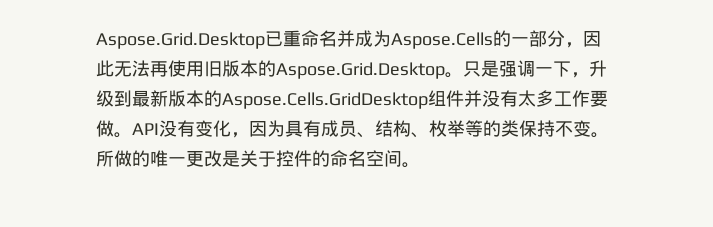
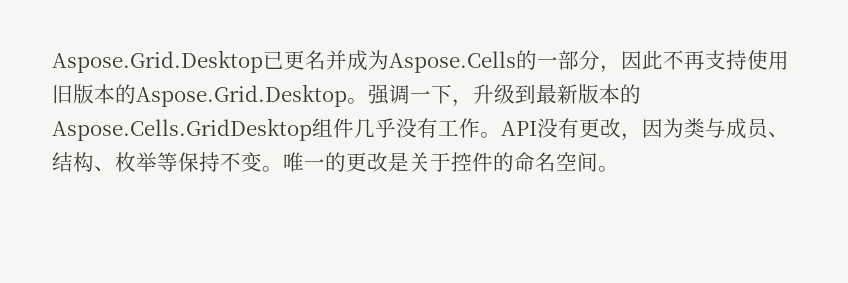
[283,30,319,47] 重命 -> [284,50,305,70] 更
[114,60,168,77] 无法再 -> [663,50,747,70] 不再支持
[463,60,499,77] 只是 -> (368, 101) none
[464,90,608,107] [96,120,321,138] 并没有太多工作要做。API没有变化，因为具有 -> [354,118,726,141] 几乎没有工作。API没有更改，因为类与
[483,120,519,137] 的类 -> (178, 162) none
[96,150,186,167] 所做的唯一 -> [283,152,346,172] 唯一的

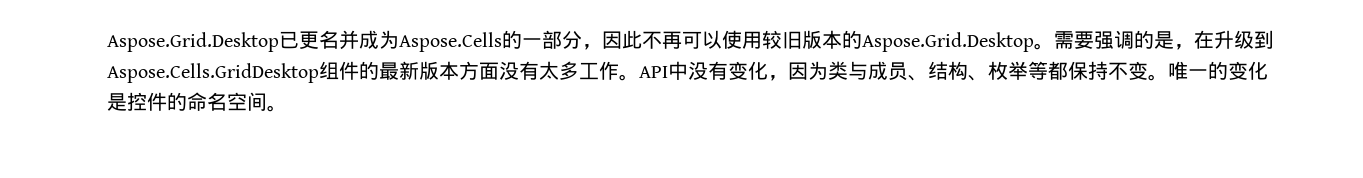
[705,50,789,70] 支持使用 -> [682,30,782,49] 可以使用较
[368,84,641,107] [52,118,621,141] 强调一下，升级到最新版本的Aspose.Cells.GridDesktop组件几乎没有工作。API没有更改 -> [1054,30,1274,50] [107,61,768,83] 需要强调的是，在升级到Aspose.Cells.GridDesktop组件的最新版本方面没有太多工作。API中没有变化
(178, 162) none -> [1048,61,1068,80] 都
[346,152,451,172] 更改是关于 -> [1228,61,1268,80] [107,93,127,111] 变化是

